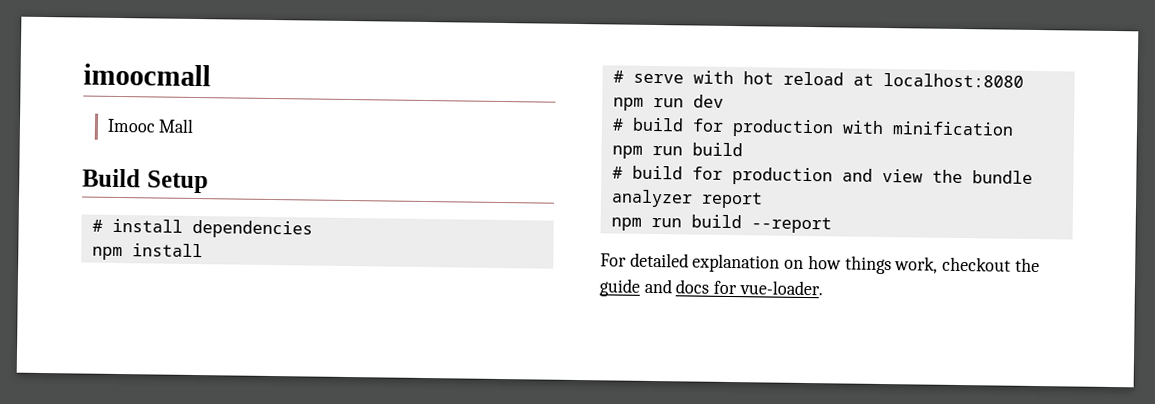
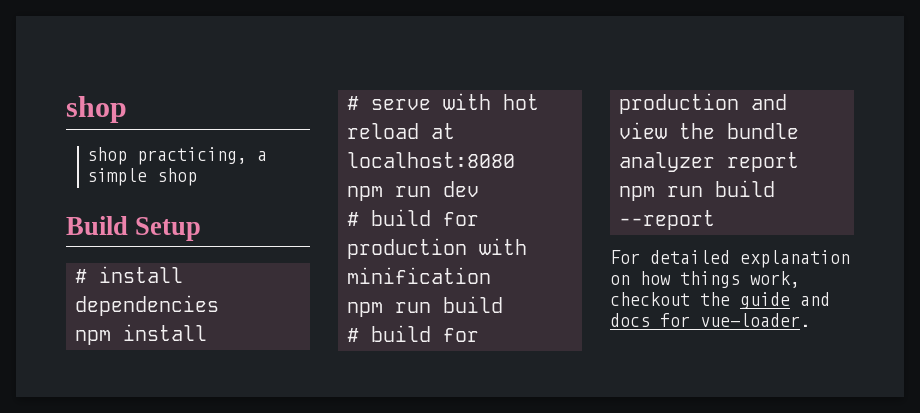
[83,63,211,87] [106,118,195,133] imoocmall // Imooc Mall -> [66,96,127,123] [87,147,268,165] [87,168,198,186] shop // shop practicing, a simple shop

